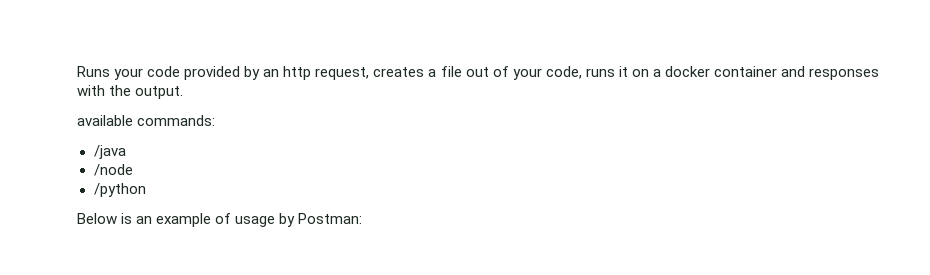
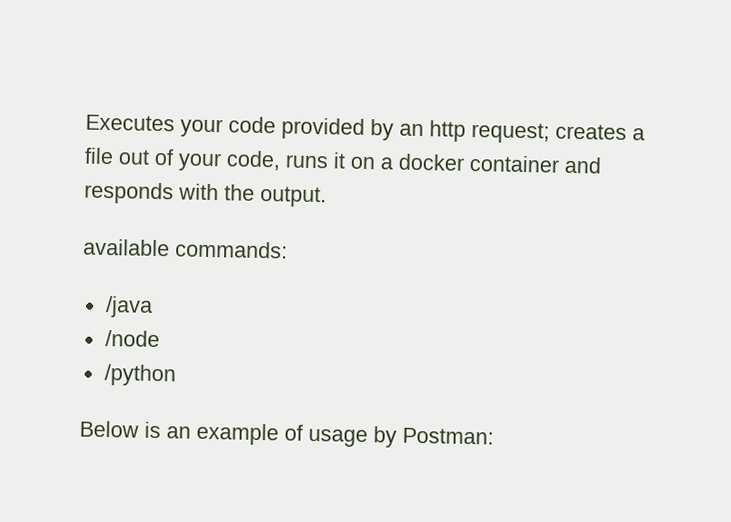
[77,66,110,77] Runs -> [85,114,175,132] Executes
[315,67,370,80] request, -> [471,122,550,144] request;
[809,68,880,80] responses -> [84,181,174,205] responds

